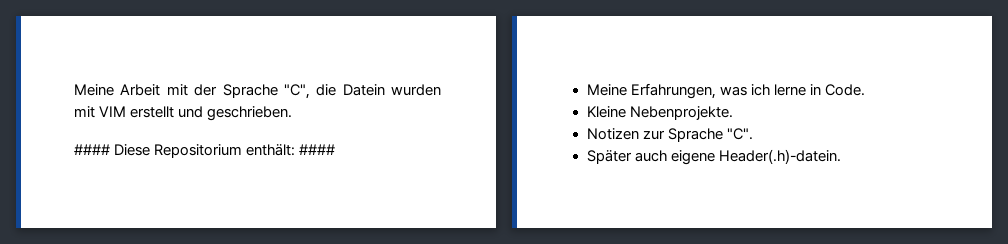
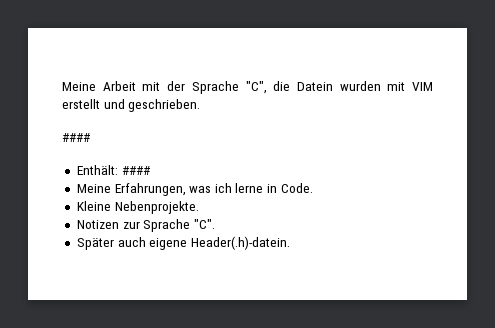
[114,144,296,158] Diese Repositorium enthält: -> [76,165,118,175] // Enthält:

